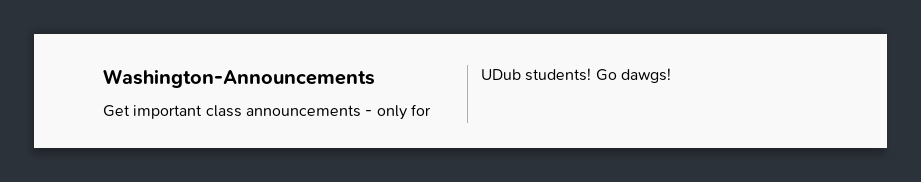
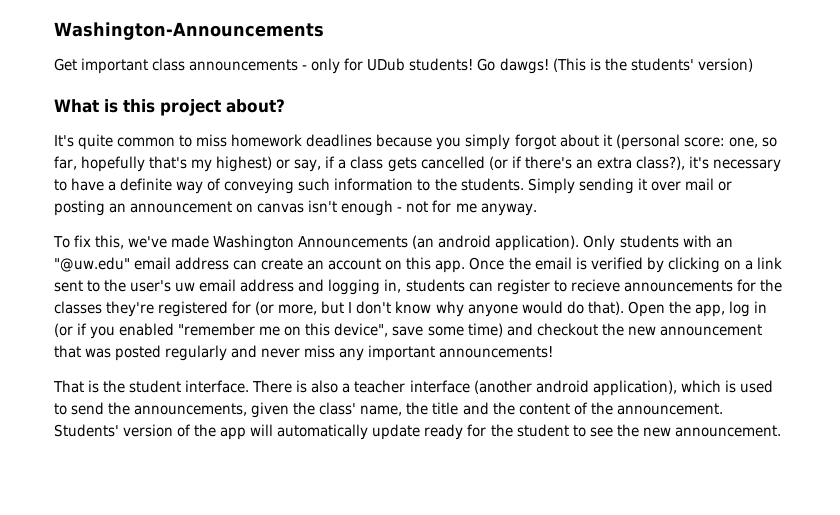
(671, 75) none -> [552,58,753,72] [54,99,285,116] [54,134,777,150] [54,156,781,172] [54,178,732,194] [54,200,537,216] [53,235,733,251] [54,257,782,273] [54,279,782,295] [54,301,767,317] [54,323,762,339] [54,345,554,361] [53,380,773,396] [54,402,723,418] [54,424,781,440] (This is the students' version) // What is this project about? // It's quite common to miss homework deadlines because you simply forgot about it (personal score: one, so far, hopefully that's my highest) or say, if a class gets cancelled (or if there's an extra class?), it's necessary to have a definite way of conveying such information to the students. Simply sending it over mail or posting an announcement on canvas isn't enough - not for me anyway. // To fix this, we've made Washington Announcements (an android application). Only students with an "@uw.edu" email address can create an account on this app. Once the email is verified by clicking on a link sent to the user's uw email address and logging in, students can register to recieve announcements for the classes they're registered for (or more, but I don't know why anyone would do that). Open the app, log in (or if you enabled "remember me on this device", save some time) and checkout the new announcement that was posted regularly and never miss any important announcements! // That is the student interface. There is also a teacher interface (another android application), which is used to send the announcements, given the class' name, the title and the content of the announcement. Students' version of the app will automatically update ready for the student to see the new announcement.

